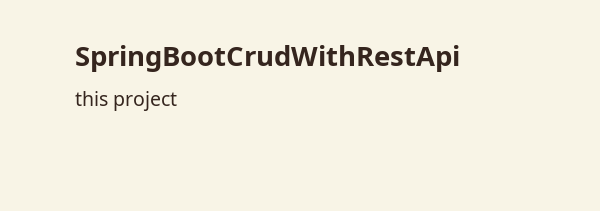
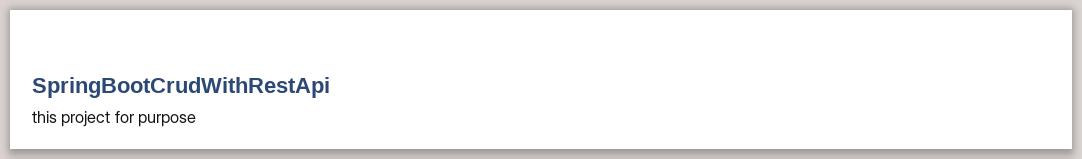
(178, 101) none -> [114,111,197,127] for purpose

